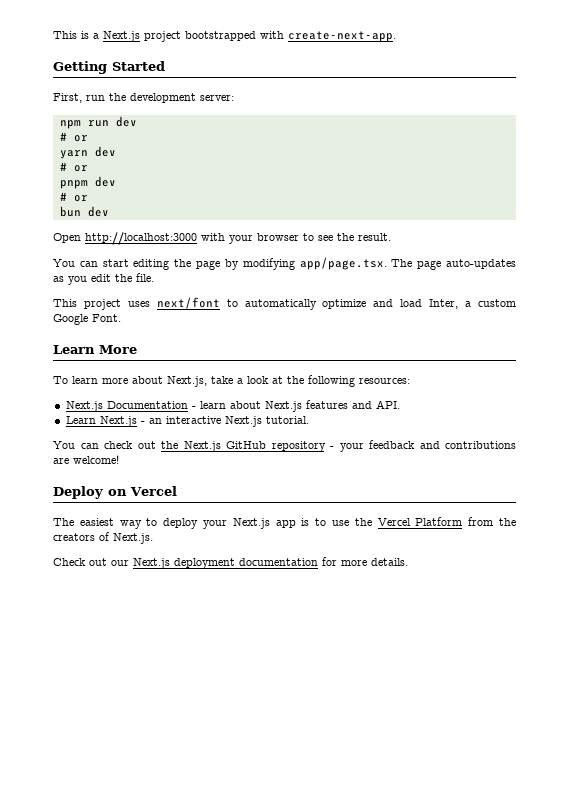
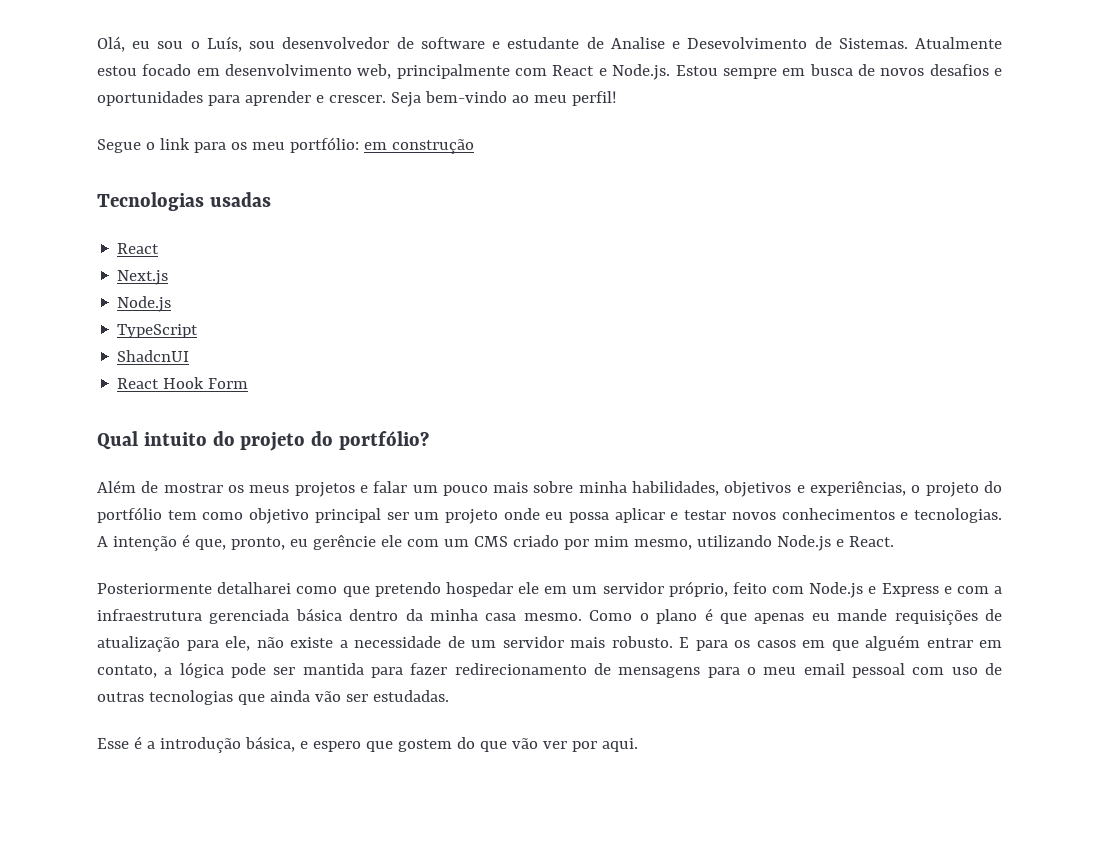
[53,31,396,42] [53,61,165,74] [53,93,234,103] [59,116,137,129] [59,132,88,142] [59,146,116,159] [59,162,88,172] [59,176,116,189] [59,192,88,202] [59,206,109,217] [53,232,391,245] [53,257,516,270] [53,273,154,285] [53,297,517,310] [53,314,121,325] [53,345,137,354] [53,375,410,387] [65,400,400,412] [65,416,309,427] [53,440,516,452] [53,455,119,464] [53,486,177,499] [53,517,517,529] [53,532,153,544] [53,557,408,569] This is a Next.js project bootstrapped with create-next-app. // Getting Started // First, run the development server: // npm run dev // # or // yarn dev // # or // pnpm dev // # or // bun dev // Open http://localhost:3000 with your browser to see the result. // You can start editing the page by modifying app/page.tsx. The page auto-updates as you edit the file. // This project uses next/font to automatically optimize and load Inter, a custom Google Font. // Learn More // To learn more about Next.js, take a look at the following resources: // Next.js Documentation - learn about Next.js features and API. // Learn Next.js - an interactive Next.js tutorial. // You can check out the Next.js GitHub repository - your feedback and contributions are welcome! // Deploy on Vercel // The easiest way to deploy your Next.js app is to use the Vercel Platform from the creators of Next.js. // Check out our Next.js deployment documentation for more details. -> [97,36,1003,52] [97,64,1003,80] [97,91,617,107] [97,137,474,154] [97,192,271,211] [117,243,160,254] [117,270,169,285] [117,296,172,312] [117,324,199,338] [117,350,190,362] [117,377,249,389] [97,431,430,451] [97,480,1002,497] [97,507,1003,524] [97,534,894,551] [97,581,1002,598] [97,608,1002,625] [97,635,1002,652] [97,662,1003,678] [97,690,449,705] [97,736,638,753] Olá, eu sou o Luís, sou desenvolvedor de software e estudante de Analise e Desevolvimento de Sistemas. Atualmente estou focado em desenvolvimento web, principalmente com React e Node.js. Estou sempre em busca de novos desafios e oportunidades para aprender e crescer. Seja bem-vindo ao meu perfil! // Segue o link para os meu portfólio: em construção // Tecnologias usadas // React // Next.js // Node.js // TypeScript // ShadcnUI // React Hook Form // Qual intuito do projeto do portfólio? // Além de mostrar os meus projetos e falar um pouco mais sobre minha habilidades, objetivos e experiências, o projeto do portfólio tem como objetivo principal ser um projeto onde eu possa aplicar e testar novos conhecimentos e tecnologias. A intenção é que, pronto, eu gerêncie ele com um CMS criado por mim mesmo, utilizando Node.js e React. // Posteriormente detalharei como que pretendo hospedar ele em um servidor próprio, feito com Node.js e Express e com a infraestrutura gerenciada básica dentro da minha casa mesmo. Como o plano é que apenas eu mande requisições de atualização para ele, não existe a necessidade de um servidor mais robusto. E para os casos em que alguém entrar em contato, a lógica pode ser mantida para fazer redirecionamento de mensagens para o meu email pessoal com uso de outras tecnologias que ainda vão ser estudadas. // Esse é a introdução básica, e espero que gostem do que vão ver por aqui.

